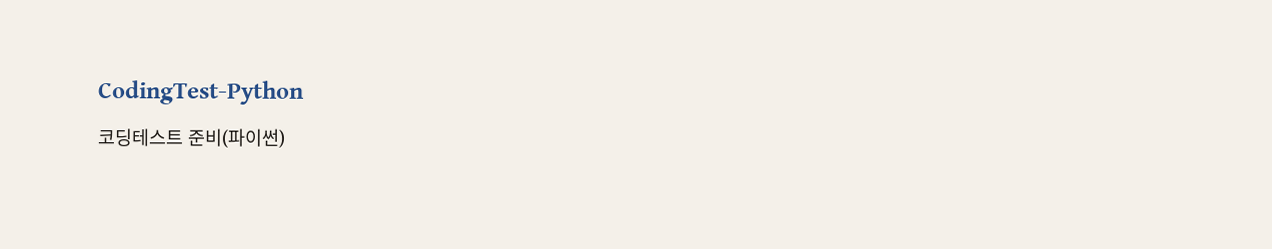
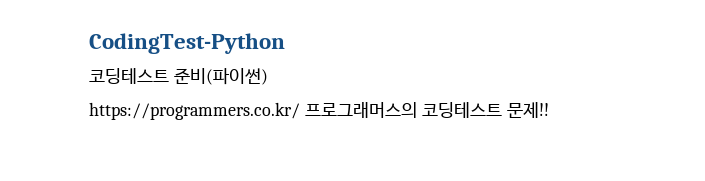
(285, 138) none -> [89,102,549,120] // https://programmers.co.kr/ 프로그래머스의 코딩테스트 문제!!

